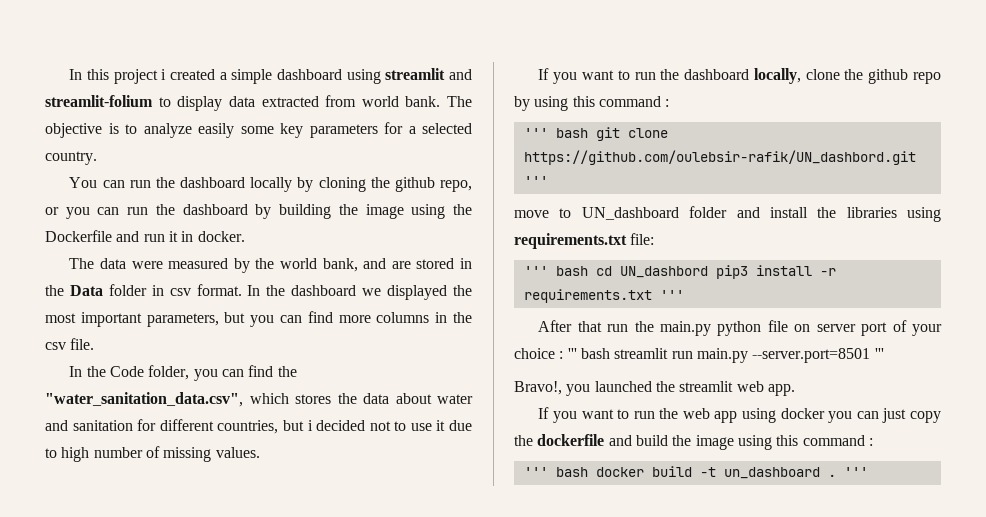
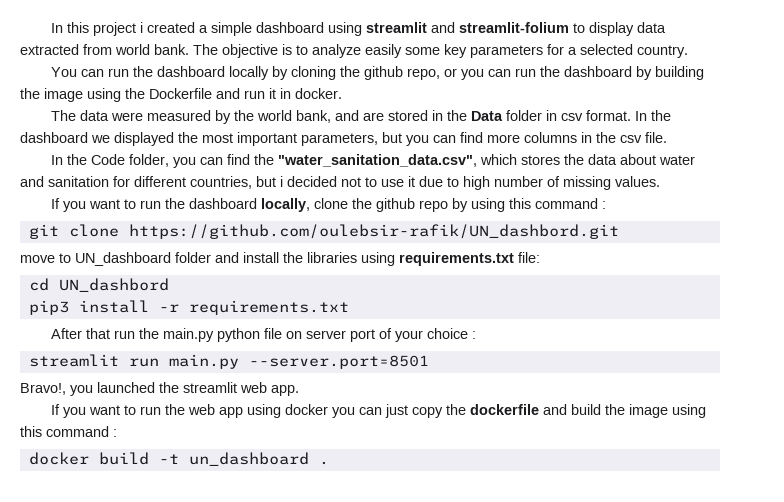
[523,128,588,138] ''' bash -> (606, 205) none
[523,176,548,186] ''' -> (619, 231) none
[523,266,588,276] ''' bash -> (540, 257) none
(708, 272) none -> (169, 285) //
[659,290,684,300] ''' -> (349, 307) none
[567,348,610,359] ''' bash -> (476, 335) //
[874,348,884,359] ''' -> (429, 362) none
[523,467,588,477] ''' bash -> (117, 433) none
[843,467,868,477] ''' -> (329, 463) none

